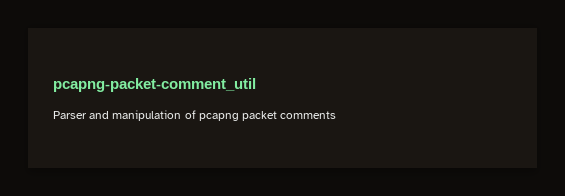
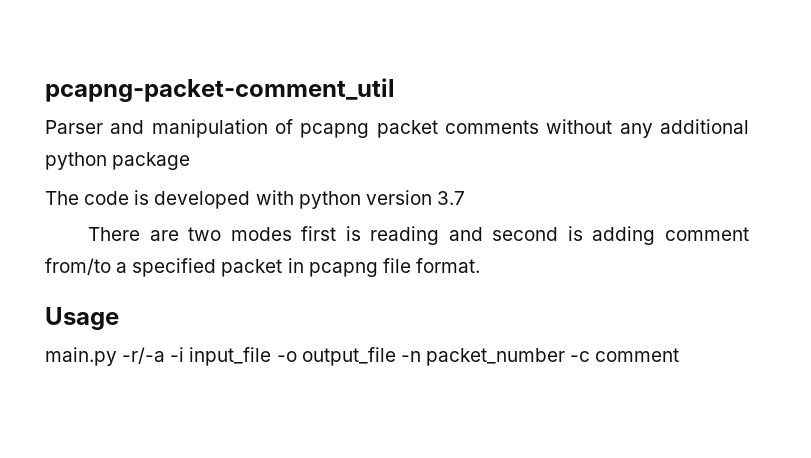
(337, 115) none -> [546,119,749,138] [45,152,191,170] [45,190,465,209] [88,226,749,245] [45,258,480,277] [45,307,119,330] [45,347,680,366] without any additional python package // The code is developed with python version 3.7 // There are two modes first is reading and second is adding comment from/to a specified packet in pcapng file format. // Usage // main.py -r/-a -i input_file -o output_file -n packet_number -c comment

